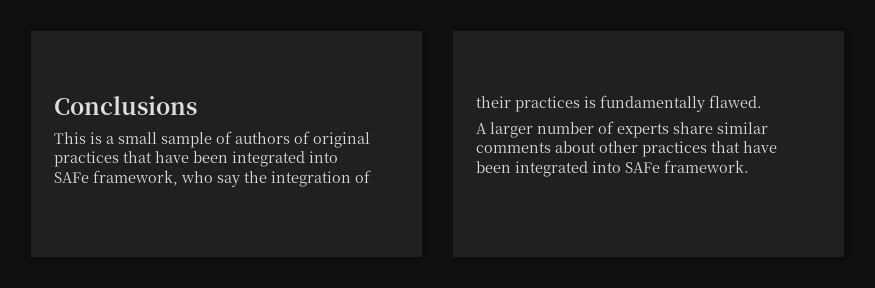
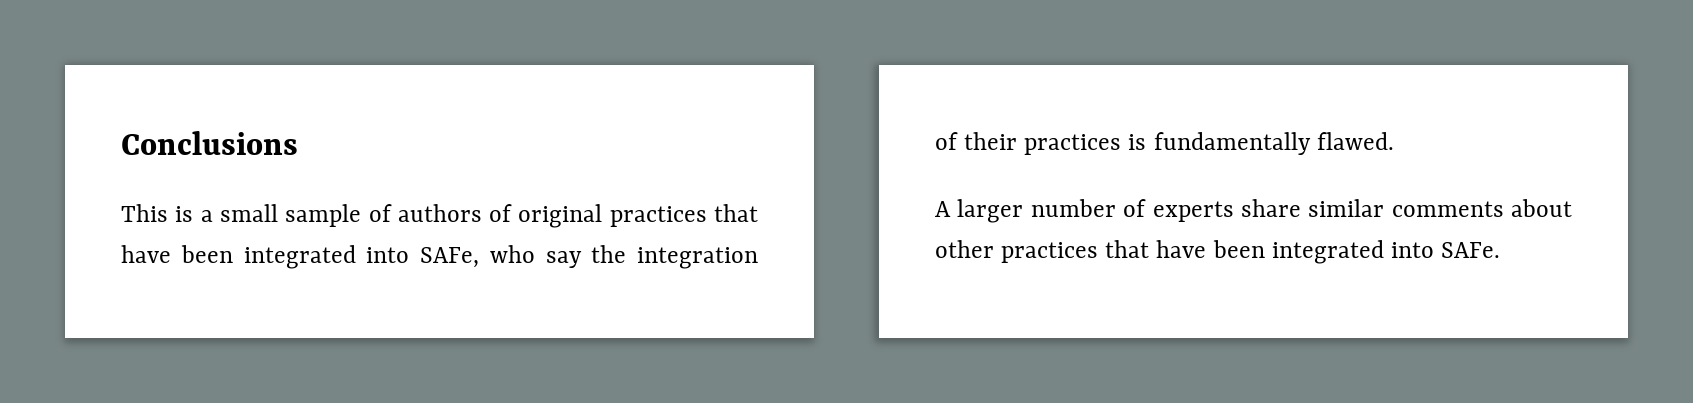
[54,170,178,186] SAFe framework, -> [420,247,479,268] SAFe,
[625,160,749,173] SAFe framework. -> [1441,242,1501,258] SAFe.

